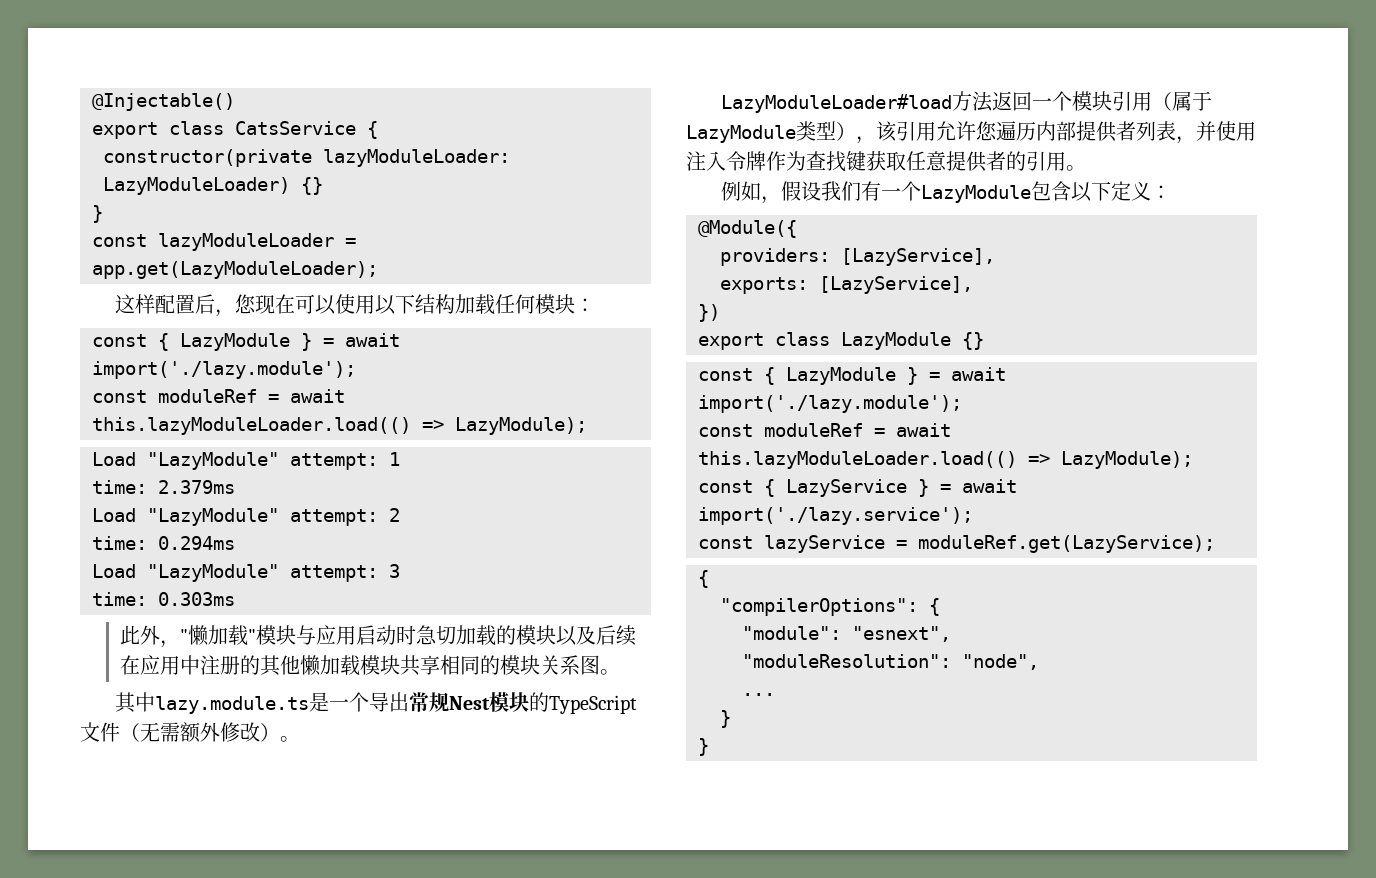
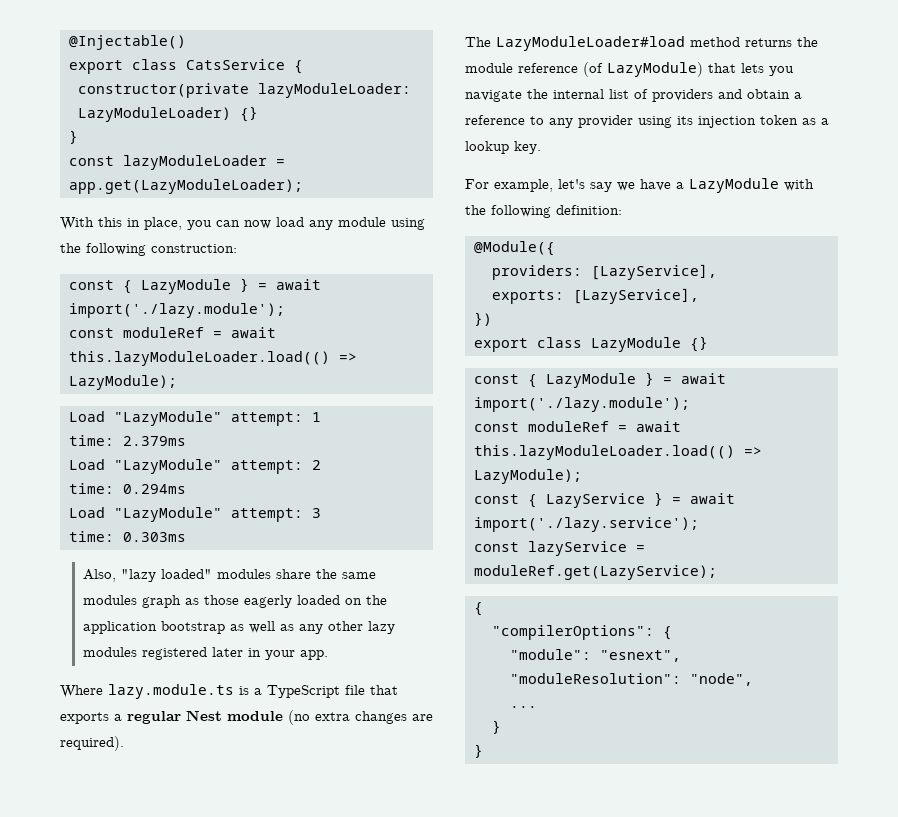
[114,294,595,317] 这样配置后，您现在可以使用以下结构加载任何模块： -> [60,217,425,230] [60,243,237,256] With this in place, you can now load any module using the following construction:
[119,625,636,648] [119,655,620,676] [114,692,637,714] [80,722,300,743] [720,91,1212,113] [686,121,1256,144] [686,151,1086,172] [720,181,1171,204] 此外，"懒加载"模块与应用启动时急切加载的模块以及后续在应用中注册的其他懒加载模块共享相同的模块关系图。 // 其中lazy.module.ts是一个导出常规Nest模块的TypeScript文件（无需额外修改）。 // LazyModuleLoader#load方法返回一个模块引用（属于LazyModule类型），该引用允许您遍历内部提供者列表，并使用注入令牌作为查找键获取任意提供者的引用。 // 例如，假设我们有一个LazyModule包含以下定义： -> [82,569,376,582] [82,595,387,608] [82,621,395,634] [82,647,328,660] [60,684,398,699] [60,710,433,725] [60,736,124,751] [465,36,818,51] [465,62,794,77] [465,89,802,102] [465,115,829,128] [465,141,541,154] [465,178,814,193] [465,205,622,218] Also, "lazy loaded" modules share the same modules graph as those eagerly loaded on the application bootstrap as well as any other lazy modules registered later in your app. // Where lazy.module.ts is a TypeScript file that exports a regular Nest module (no extra changes are required). // The LazyModuleLoader#load method returns the module reference (of LazyModule) that lets you navigate the internal list of providers and obtain a reference to any provider using its injection token as a lookup key. // For example, let's say we have a LazyModule with the following definition:

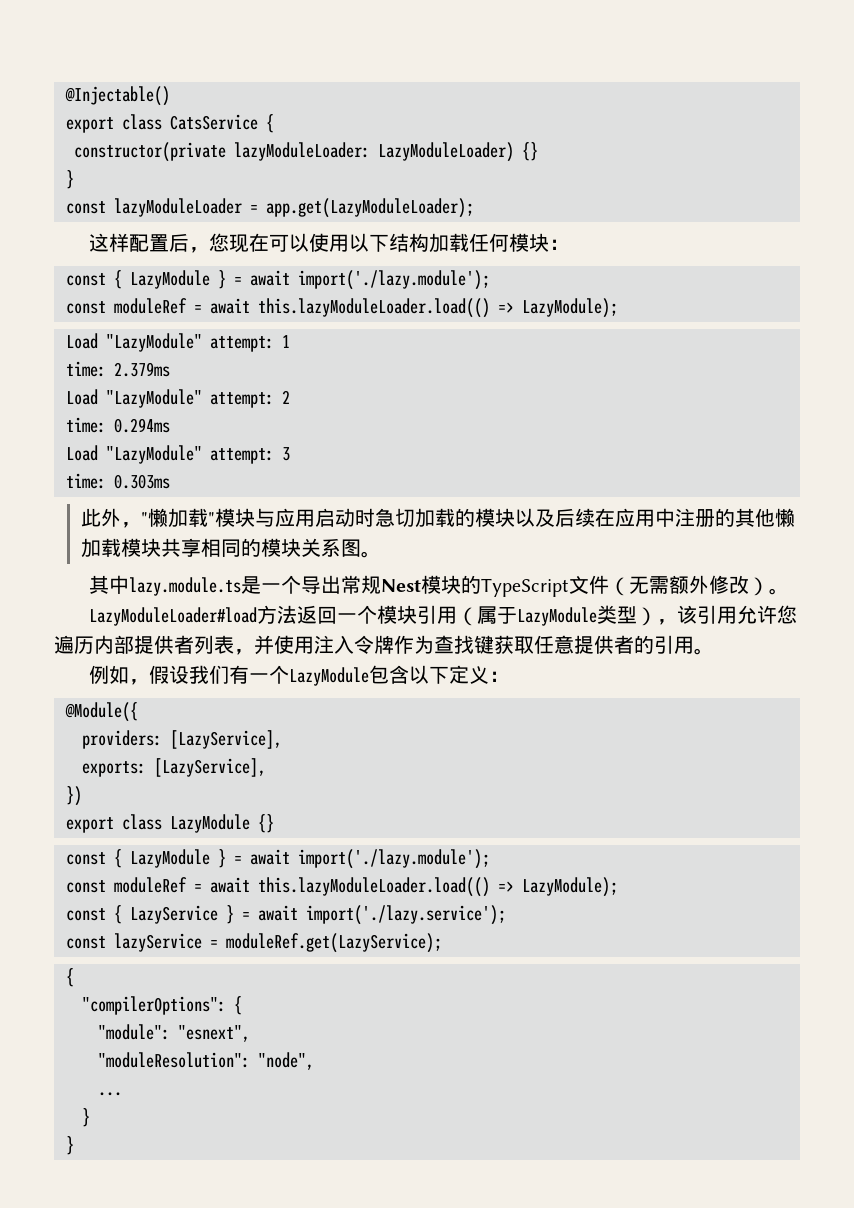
[60,217,425,230] [60,243,237,256] With this in place, you can now load any module using the following construction: -> [89,233,570,253] 这样配置后，您现在可以使用以下结构加载任何模块：
[82,569,376,582] [82,595,387,608] [82,621,395,634] [82,647,328,660] [60,684,398,699] [60,710,433,725] [60,736,124,751] [465,36,818,51] [465,62,794,77] [465,89,802,102] [465,115,829,128] [465,141,541,154] [465,178,814,193] [465,205,622,218] Also, "lazy loaded" modules share the same modules graph as those eagerly loaded on the application bootstrap as well as any other lazy modules registered later in your app. // Where lazy.module.ts is a TypeScript file that exports a regular Nest module (no extra changes are required). // The LazyModuleLoader#load method returns the module reference (of LazyModule) that lets you navigate the internal list of providers and obtain a reference to any provider using its injection token as a lookup key. // For example, let's say we have a LazyModule with the following definition: -> [81,508,796,528] [81,538,382,558] [89,575,790,597] [89,605,798,626] [54,635,714,655] [89,665,510,686] 此外，"懒加载"模块与应用启动时急切加载的模块以及后续在应用中注册的其他懒加载模块共享相同的模块关系图。 // 其中lazy.module.ts是一个导出常规Nest模块的TypeScript文件（无需额外修改）。 // LazyModuleLoader#load方法返回一个模块引用（属于LazyModule类型），该引用允许您遍历内部提供者列表，并使用注入令牌作为查找键获取任意提供者的引用。 // 例如，假设我们有一个LazyModule包含以下定义：

